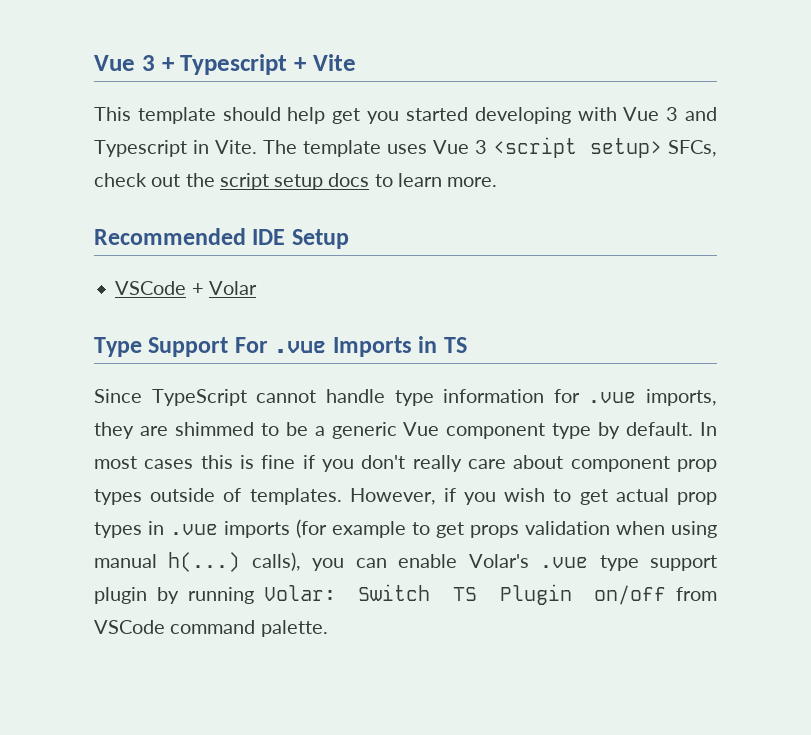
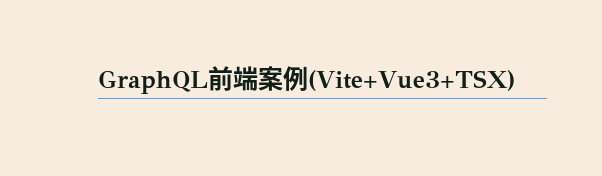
[94,54,356,75] [94,107,718,124] [94,137,717,158] [94,173,498,190] [94,228,349,249] [115,281,257,295] [94,336,467,357] [94,389,717,406] [94,422,717,439] [94,455,717,472] [94,488,717,505] [94,519,717,538] [94,552,718,572] [94,584,718,605] [94,620,328,637] Vue 3 + Typescript + Vite // This template should help get you started developing with Vue 3 and Typescript in Vite. The template uses Vue 3 <script setup> SFCs, check out the script setup docs to learn more. // Recommended IDE Setup // VSCode + Volar // Type Support For .vue Imports in TS // Since TypeScript cannot handle type information for .vue imports, they are shimmed to be a generic Vue component type by default. In most cases this is fine if you don't really care about component prop types outside of templates. However, if you wish to get actual prop types in .vue imports (for example to get props validation when using manual h(...) calls), you can enable Volar's .vue type support plugin by running Volar: Switch TS Plugin on/off from VSCode command palette. -> [98,66,515,94] GraphQL前端案例(Vite+Vue3+TSX)

